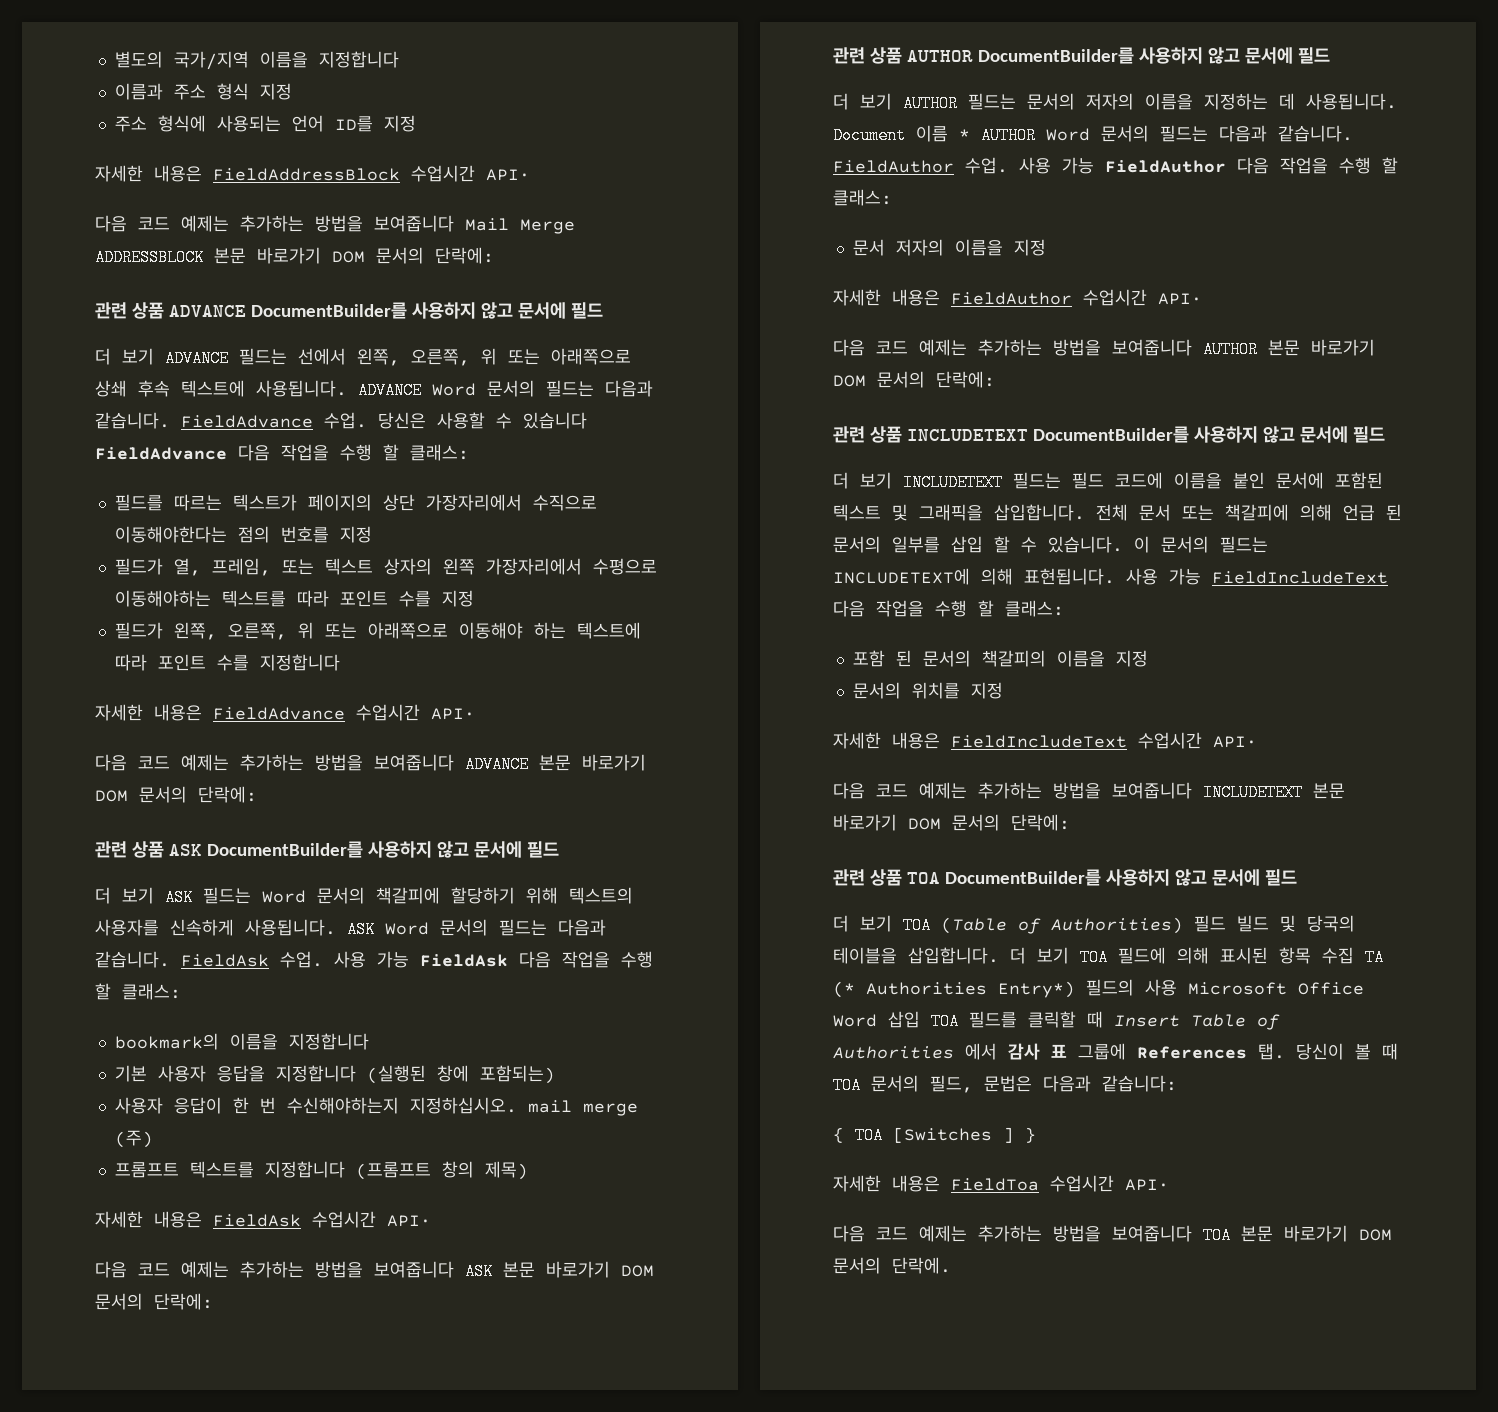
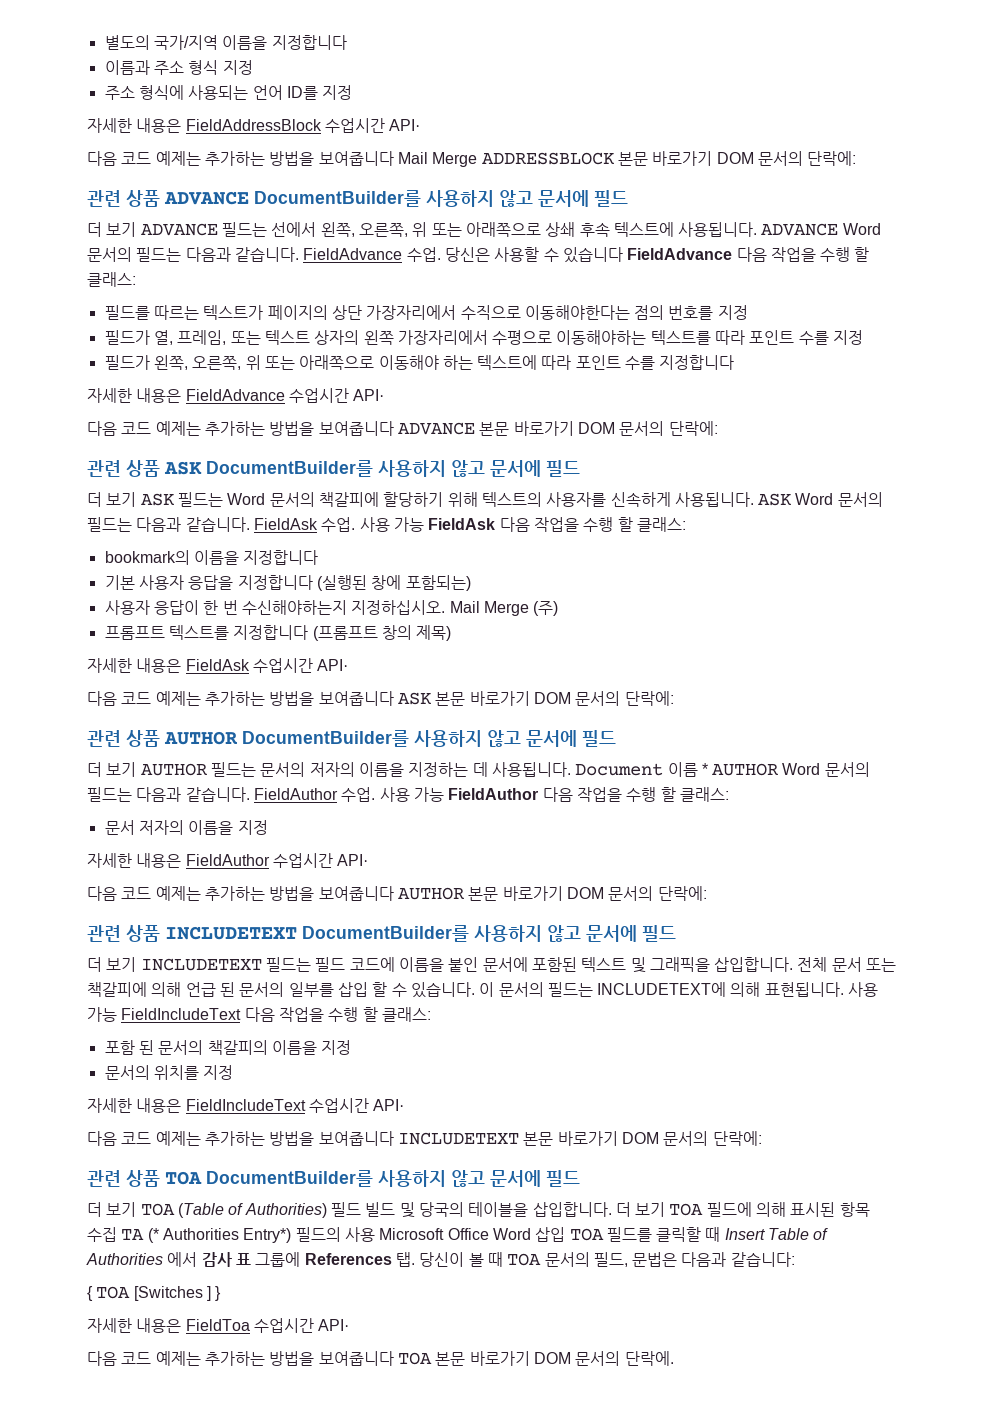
[527,1100,638,1116] mail merge -> [449,601,529,616] Mail Merge

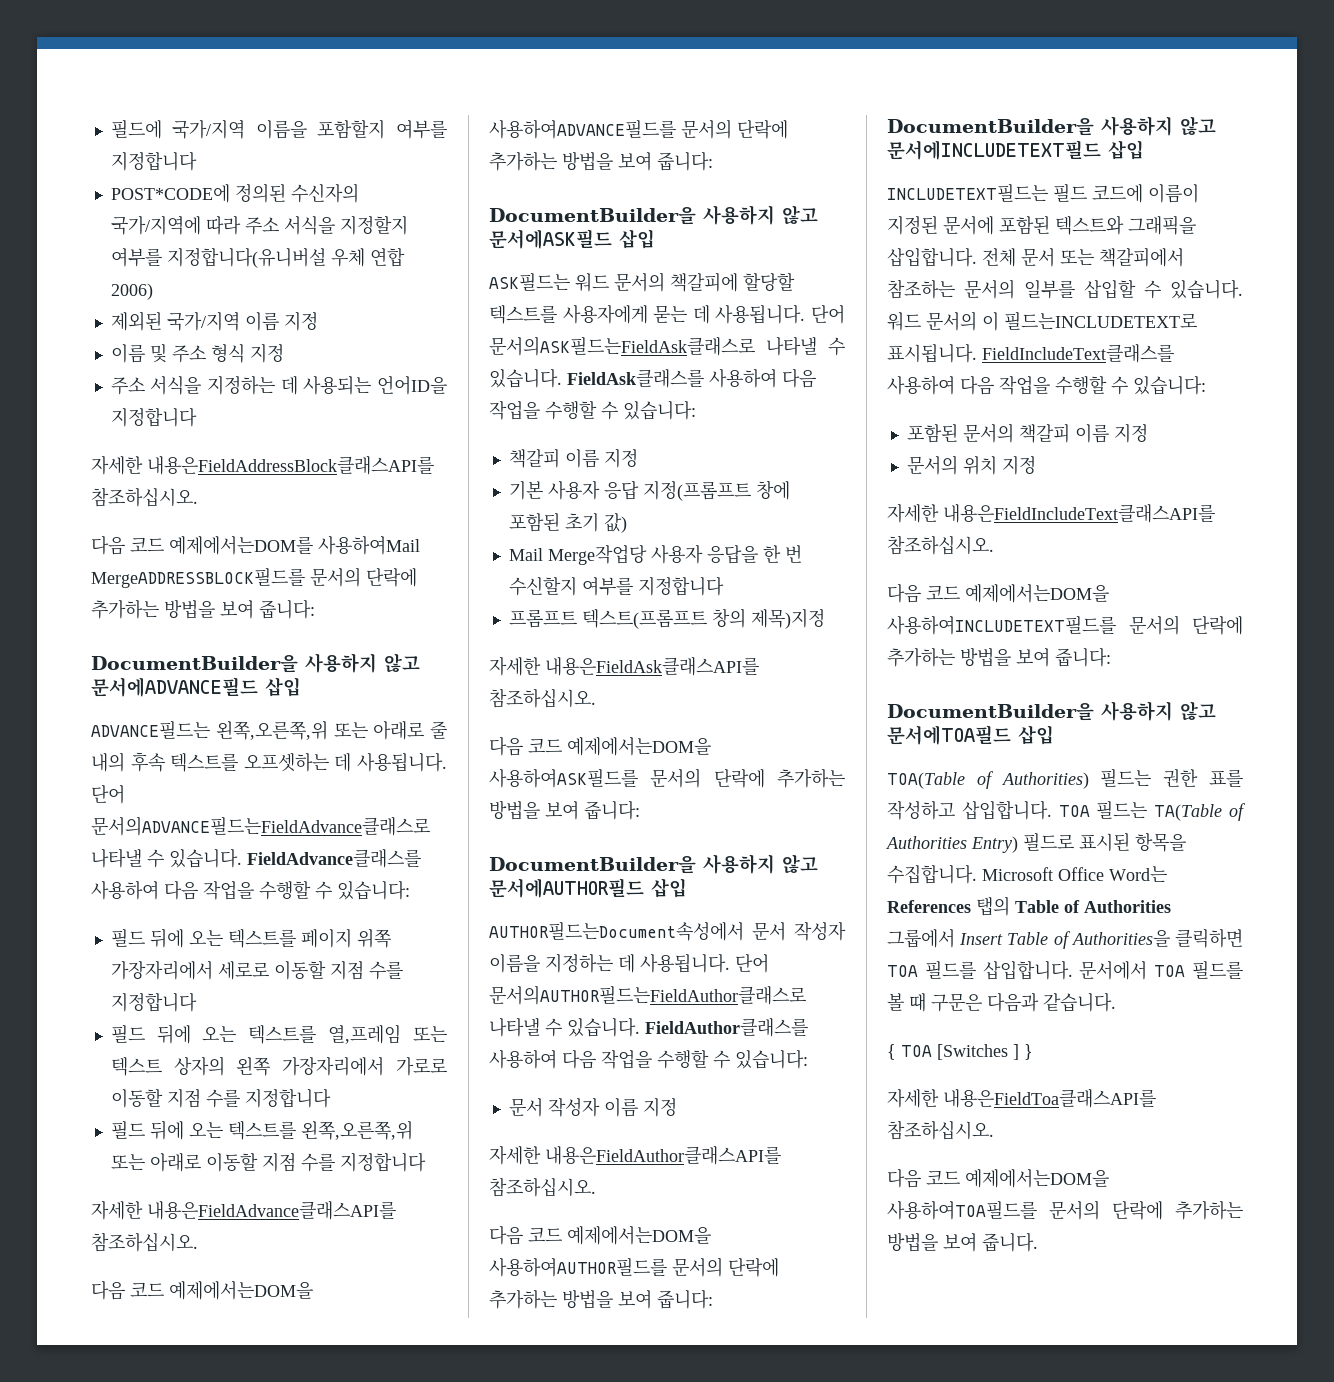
[104,35,150,50] 별도의 -> [110,119,162,139] 필드에
[271,35,347,50] [104,60,253,75] [104,85,353,100] [87,118,421,133] [87,151,857,167] [87,190,628,208] [87,222,881,237] [87,247,870,263] [87,272,136,287] [104,305,748,320] [104,330,227,345] 지정합니다 // 이름과 주소 형식 지정 // 주소 형식에 사용되는 언어 ID를 지정 // 자세한 내용은 FieldAddressBlock 수업시간 API· // 다음 코드 예제는 추가하는 방법을 보여줍니다 Mail Merge ADDRESSBLOCK 본문 바로가기 DOM 문서의 단락에: // 관련 상품 ADVANCE DocumentBuilder를 사용하지 않고 문서에 필드 // 더 보기 ADVANCE 필드는 선에서 왼쪽, 오른쪽, 위 또는 아래쪽으로 상쇄 후속 텍스트에 사용됩니다. ADVANCE Word 문서의 필드는 다음과 같습니다. FieldAdvance 수업. 당신은 사용할 수 있습니다 FieldAdvance 다음 작업을 수행 할 클래스: // 필드를 따르는 텍스트가 페이지의 상단 가장자리에서 수직으로 이동해야한다는 점의 번호를 지정 // 필드가 열, 프레임, -> [317,119,447,139] [110,151,197,171] [110,183,359,203] [110,215,408,235] [110,247,405,268] [110,283,153,300] [110,311,318,331] [110,343,284,363] [110,375,447,395] [110,407,197,427] [91,455,434,475] [91,487,198,507] [91,535,420,555] [91,567,417,588] [91,599,315,619] [91,653,420,673] [91,677,301,697] [91,720,447,740] [91,752,447,772] [91,785,125,804] [91,816,430,836] [91,848,421,868] [91,880,410,900] [110,928,391,948] [110,960,403,980] [110,992,197,1012] [110,1024,402,1044] 포함할지 여부를 지정합니다 // POST*CODE에 정의된 수신자의 국가/지역에 따라 주소 서식을 지정할지 여부를 지정합니다(유니버설 우체 연합 2006) // 제외된 국가/지역 이름 지정 // 이름 및 주소 형식 지정 // 주소 서식을 지정하는 데 사용되는 언어ID을 지정합니다 // 자세한 내용은FieldAddressBlock클래스API를 참조하십시오. // 다음 코드 예제에서는DOM를 사용하여Mail MergeADDRESSBLOCK필드를 문서의 단락에 추가하는 방법을 보여 줍니다: // DocumentBuilder을 사용하지 않고 문서에ADVANCE필드 삽입 // ADVANCE필드는 왼쪽,오른쪽,위 또는 아래로 줄 내의 후속 텍스트를 오프셋하는 데 사용됩니다. 단어 문서의ADVANCE필드는FieldAdvance클래스로 나타낼 수 있습니다. FieldAdvance클래스를 사용하여 다음 작업을 수행할 수 있습니다: // 필드 뒤에 오는 텍스트를 페이지 위쪽 가장자리에서 세로로 이동할 지점 수를 지정합니다 // 필드 뒤에 오는 텍스트를 열,프레임
[492,330,864,345] [104,355,735,370] [87,388,385,403] [87,421,718,436] [87,460,580,478] [87,492,883,507] [87,517,686,532] [104,550,319,565] [104,575,471,591] [104,600,559,616] [104,625,452,641] [87,658,349,673] [87,691,674,706] [87,730,616,748] [87,762,870,777] [87,787,729,802] [104,820,268,835] [87,853,369,868] [87,886,707,901] [87,925,676,943] [87,957,646,973] 수평으로 이동해야하는 텍스트를 따라 포인트 수를 지정 // 필드가 왼쪽, 오른쪽, 위 또는 아래쪽으로 이동해야 하는 텍스트에 따라 포인트 수를 지정합니다 // 자세한 내용은 FieldAdvance 수업시간 API· // 다음 코드 예제는 추가하는 방법을 보여줍니다 ADVANCE 본문 바로가기 DOM 문서의 단락에: // 관련 상품 ASK DocumentBuilder를 사용하지 않고 문서에 필드 // 더 보기 ASK 필드는 Word 문서의 책갈피에 할당하기 위해 텍스트의 사용자를 신속하게 사용됩니다. ASK Word 문서의 필드는 다음과 같습니다. FieldAsk 수업. 사용 가능 FieldAsk 다음 작업을 수행 할 클래스: // bookmark의 이름을 지정합니다 // 기본 사용자 응답을 지정합니다 (실행된 창에 포함되는) // 사용자 응답이 한 번 수신해야하는지 지정하십시오. Mail Merge (주) // 프롬프트 텍스트를 지정합니다 (프롬프트 창의 제목) // 자세한 내용은 FieldAsk 수업시간 API· // 다음 코드 예제는 추가하는 방법을 보여줍니다 ASK 본문 바로가기 DOM 문서의 단락에: // 관련 상품 AUTHOR DocumentBuilder를 사용하지 않고 문서에 필드 // 더 보기 AUTHOR 필드는 문서의 저자의 이름을 지정하는 데 사용됩니다. Document 이름 * AUTHOR Word 문서의 필드는 다음과 같습니다. FieldAuthor 수업. 사용 가능 FieldAuthor 다음 작업을 수행 할 클래스: // 문서 저자의 이름을 지정 // 자세한 내용은 FieldAuthor 수업시간 API· // 다음 코드 예제는 추가하는 방법을 보여줍니다 AUTHOR 본문 바로가기 DOM 문서의 단락에: // 관련 상품 INCLUDETEXT DocumentBuilder를 사용하지 않고 문서에 필드 // 더 보기 INCLUDETEXT 필드는 필드 코드에 이름을 붙인 문서에 포함된 텍스트 및 -> [396,1057,447,1076] [110,1088,331,1108] [110,1120,413,1140] [110,1152,426,1172] [91,1200,396,1220] [91,1232,198,1252] [91,1280,313,1300] [489,119,788,139] [489,151,713,171] [489,205,818,225] [489,229,655,249] [489,272,795,292] [489,304,845,324] [489,336,845,356] [489,368,816,388] [489,400,696,420] [508,448,638,468] [508,480,790,501] [508,513,627,533] [508,544,802,565] [508,576,724,596] [508,608,825,629] [489,656,759,676] [489,688,596,708] [489,736,711,756] [489,768,845,788] [489,800,640,820] [489,854,818,874] [489,878,687,898] [489,921,846,941] [489,953,769,973] [489,985,806,1005] [489,1017,808,1037] [489,1049,808,1069] [508,1097,677,1117] [489,1145,781,1165] [489,1177,596,1197] [489,1225,711,1245] [489,1257,779,1277] [489,1289,713,1309] [887,116,1216,136] [887,140,1144,160] [887,183,1199,203] [887,215,1124,235] 가로로 이동할 지점 수를 지정합니다 // 필드 뒤에 오는 텍스트를 왼쪽,오른쪽,위 또는 아래로 이동할 지점 수를 지정합니다 // 자세한 내용은FieldAdvance클래스API를 참조하십시오. // 다음 코드 예제에서는DOM을 사용하여ADVANCE필드를 문서의 단락에 추가하는 방법을 보여 줍니다: // DocumentBuilder을 사용하지 않고 문서에ASK필드 삽입 // ASK필드는 워드 문서의 책갈피에 할당할 텍스트를 사용자에게 묻는 데 사용됩니다. 단어 문서의ASK필드는FieldAsk클래스로 나타낼 수 있습니다. FieldAsk클래스를 사용하여 다음 작업을 수행할 수 있습니다: // 책갈피 이름 지정 // 기본 사용자 응답 지정(프롬프트 창에 포함된 초기 값) // Mail Merge작업당 사용자 응답을 한 번 수신할지 여부를 지정합니다 // 프롬프트 텍스트(프롬프트 창의 제목)지정 // 자세한 내용은FieldAsk클래스API를 참조하십시오. // 다음 코드 예제에서는DOM을 사용하여ASK필드를 문서의 단락에 추가하는 방법을 보여 줍니다: // DocumentBuilder을 사용하지 않고 문서에AUTHOR필드 삽입 // AUTHOR필드는Document속성에서 문서 작성자 이름을 지정하는 데 사용됩니다. 단어 문서의AUTHOR필드는FieldAuthor클래스로 나타낼 수 있습니다. FieldAuthor클래스를 사용하여 다음 작업을 수행할 수 있습니다: // 문서 작성자 이름 지정 // 자세한 내용은FieldAuthor클래스API를 참조하십시오. // 다음 코드 예제에서는DOM을 사용하여AUTHOR필드를 문서의 단락에 추가하는 방법을 보여 줍니다: // DocumentBuilder을 사용하지 않고 문서에INCLUDETEXT필드 삽입 // INCLUDETEXT필드는 필드 코드에 이름이 지정된 문서에 포함된 텍스트와
[87,982,879,998] [87,1007,431,1022] [104,1040,317,1055] 책갈피에 의해 언급 된 문서의 일부를 삽입 할 수 있습니다. 이 문서의 필드는 INCLUDETEXT에 의해 표현됩니다. 사용 가능 FieldIncludeText 다음 작업을 수행 할 클래스: // 포함 된 문서의 책갈피의 이름을 -> [1099,247,1184,267] [887,279,1243,299] [887,311,1197,331] [887,343,1174,363] [887,375,1206,395] [906,423,1109,443] 책갈피에서 참조하는 문서의 일부를 삽입할 수 있습니다. 워드 문서의 이 필드는INCLUDETEXT로 표시됩니다. FieldIncludeText클래스를 사용하여 다음 작업을 수행할 수 있습니다: // 포함된 문서의 책갈피 이름
[153,1065,234,1080] [87,1098,405,1113] [87,1131,762,1146] [87,1170,580,1188] [87,1202,870,1218] [87,1227,829,1243] [86,1252,795,1267] 위치를 지정 // 자세한 내용은 FieldIncludeText 수업시간 API· // 다음 코드 예제는 추가하는 방법을 보여줍니다 INCLUDETEXT 본문 바로가기 DOM 문서의 단락에: // 관련 상품 TOA DocumentBuilder를 사용하지 않고 문서에 필드 // 더 보기 TOA (Table of Authorities) 필드 빌드 및 당국의 테이블을 삽입합니다. 더 보기 TOA 필드에 의해 표시된 항목 수집 TA (* Authorities Entry*) 필드의 사용 Microsoft Office Word 삽입 TOA 필드를 클릭할 때 Insert Table of Authorities 에서 감사 표 그룹에 References 탭. 당신이 볼 때 TOA 문서의 필드, 문법은 다음과 같습니다: -> [962,455,1036,475] [887,503,1215,523] [887,535,994,555] [887,583,1109,603] [887,615,1243,635] [887,647,1111,667] [887,701,1216,721] [887,725,1054,745] [887,768,1243,789] [887,800,1246,821] [886,832,1186,853] [887,864,1167,884] [887,896,1171,916] [887,929,1243,949] [887,960,1243,980] [887,992,1116,1012] 위치 지정 // 자세한 내용은FieldIncludeText클래스API를 참조하십시오. // 다음 코드 예제에서는DOM을 사용하여INCLUDETEXT필드를 문서의 단락에 추가하는 방법을 보여 줍니다: // DocumentBuilder을 사용하지 않고 문서에TOA필드 삽입 // TOA(Table of Authorities) 필드는 권한 표를 작성하고 삽입합니다. TOA 필드는 TA(Table of Authorities Entry) 필드로 표시된 항목을 수집합니다. Microsoft Office Word는 References 탭의 Table of Authorities 그룹에서 Insert Table of Authorities을 클릭하면 TOA 필드를 삽입합니다. 문서에서 TOA 필드를 볼 때 구문은 다음과 같습니다.
[136,1318,350,1333] [87,1351,674,1366] 내용은 FieldToa 수업시간 API· // 다음 코드 예제는 추가하는 방법을 보여줍니다 TOA 본문 바로가기 DOM 문서의 단락에. -> [943,1089,1156,1108] [887,1120,994,1140] [887,1168,1109,1188] [887,1200,1243,1220] [887,1232,1038,1252] 내용은FieldToa클래스API를 참조하십시오. // 다음 코드 예제에서는DOM을 사용하여TOA필드를 문서의 단락에 추가하는 방법을 보여 줍니다.

